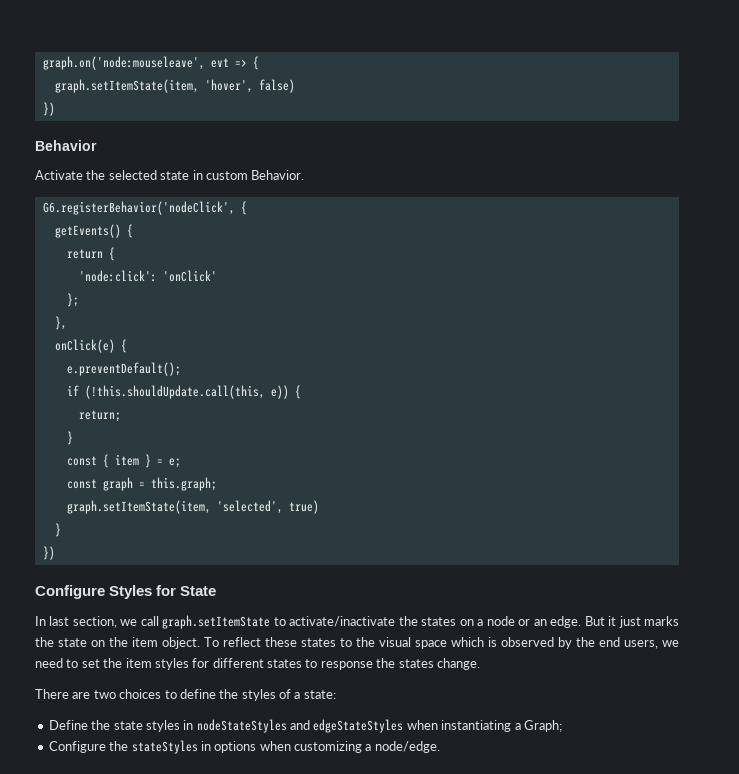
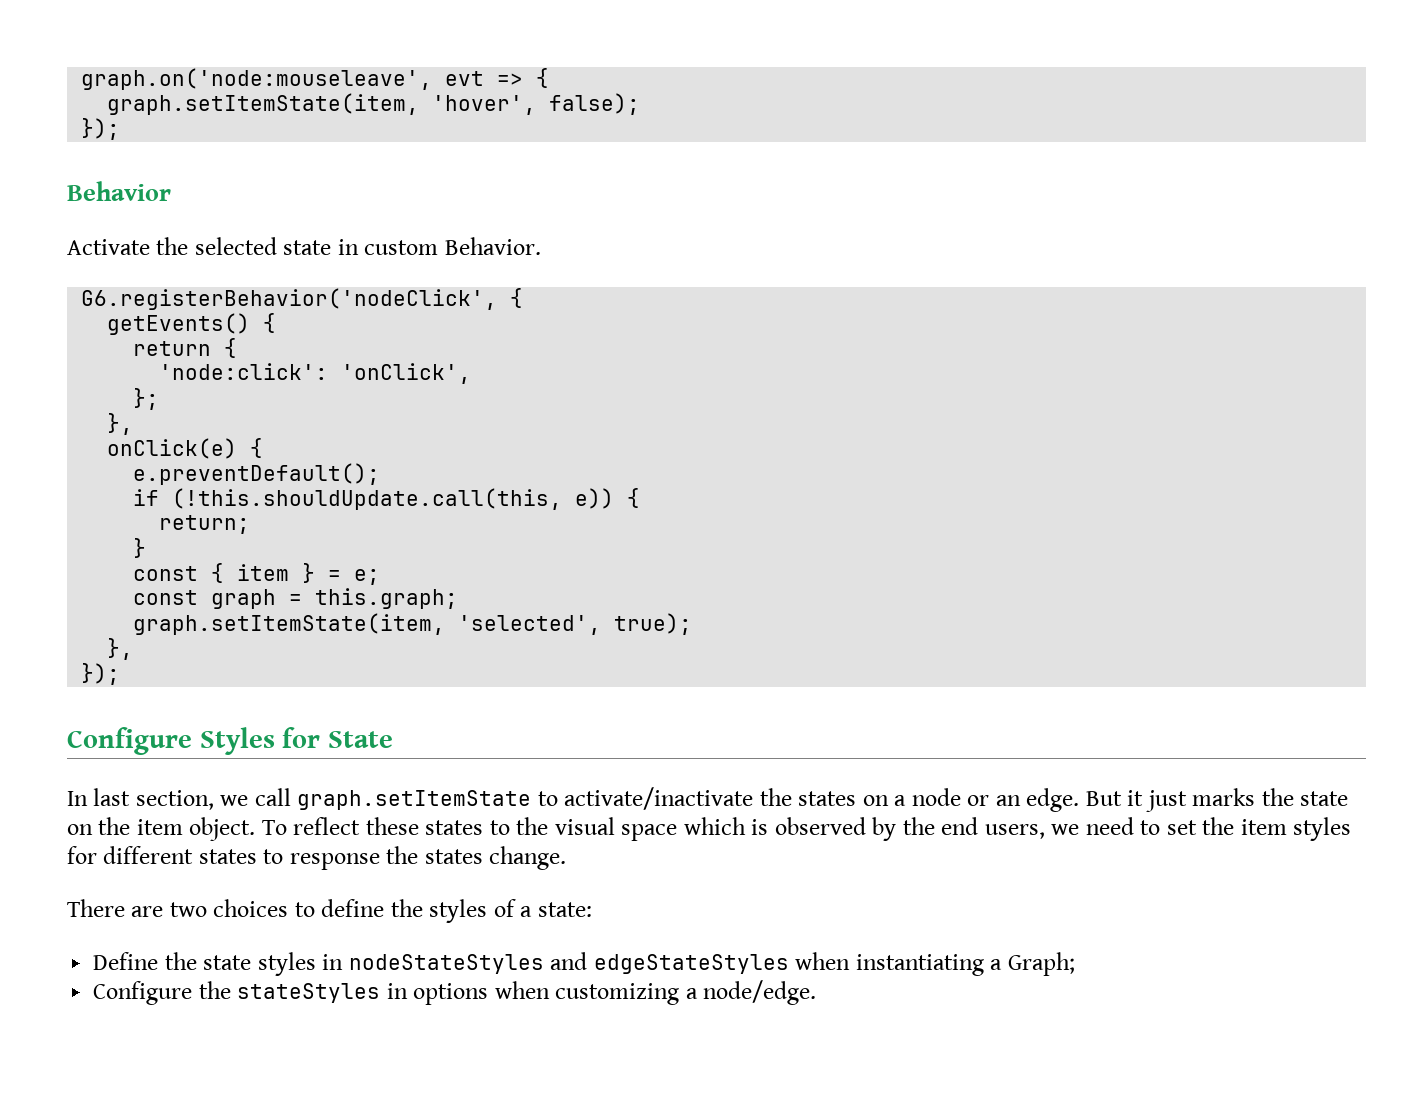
[258,79,295,93] [42,102,55,116] false) // }) -> [549,93,641,115] [81,118,121,140] false); // });
[162,270,217,282] 'onClick' -> [341,363,472,384] 'onClick',
[288,500,319,514] [54,523,61,537] [42,546,55,560] true) // } // }) -> [614,613,693,635] [107,638,134,660] [81,663,121,685] true); // }, // });

